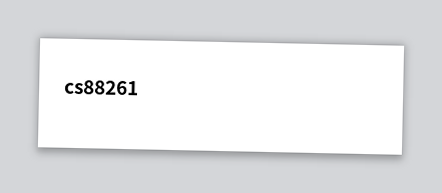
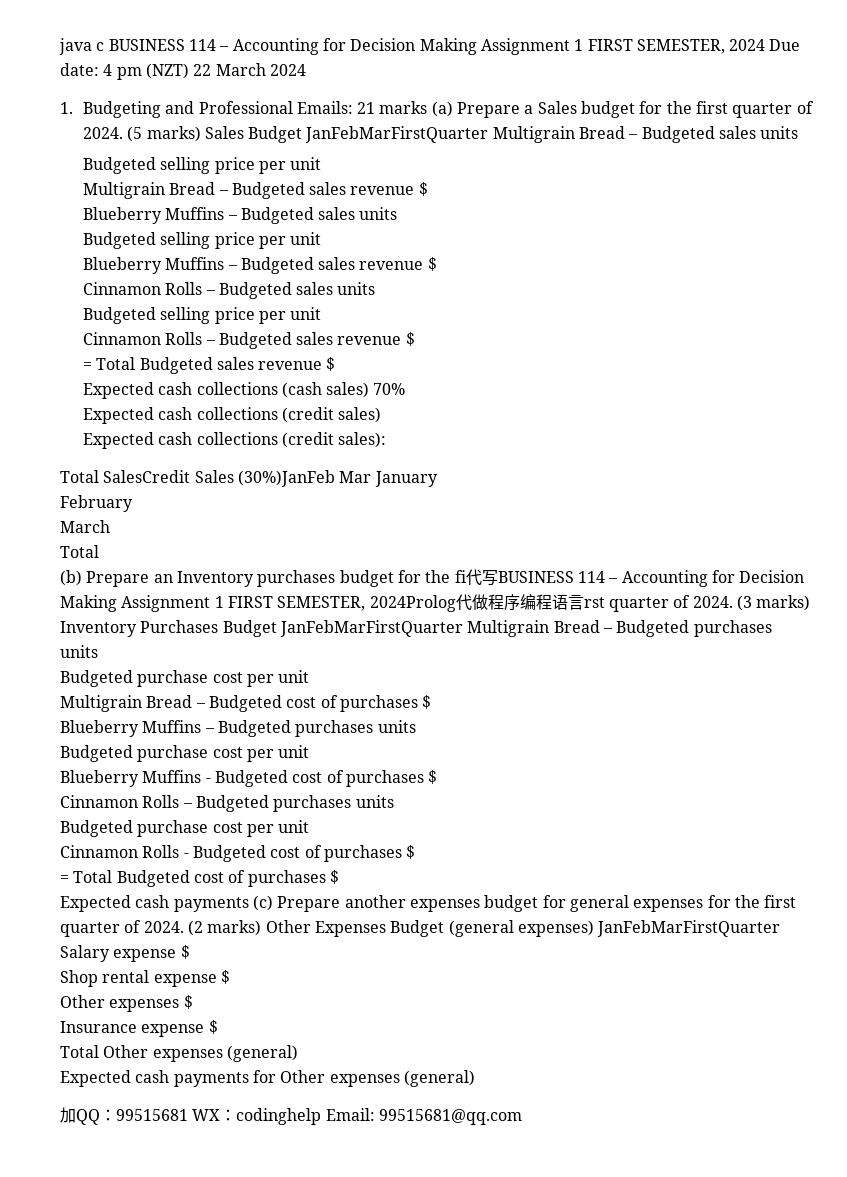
[64,79,139,96] cs88261 -> [59,38,801,55] [60,63,306,80] [60,101,814,118] [82,126,799,143] [82,157,322,174] [82,182,428,199] [82,207,398,224] [82,232,322,249] [82,257,437,274] [82,282,376,299] [82,307,322,324] [82,332,415,349] [82,357,336,374] [82,382,406,399] [82,407,382,424] [82,432,387,449] [60,470,438,487] [60,495,133,512] [60,520,110,533] [60,545,99,558] [60,569,805,587] [60,594,811,612] [60,620,772,637] [60,645,98,658] [60,670,310,687] [60,695,432,712] [60,720,416,737] [60,745,310,762] [60,770,438,787] [60,795,394,812] [60,820,310,837] [60,845,416,862] [60,870,339,887] [60,895,797,912] [60,920,781,937] [60,945,190,962] [60,970,230,987] [60,995,193,1012] [60,1020,218,1037] [60,1045,298,1062] [60,1070,475,1087] [60,1107,522,1125] java c BUSINESS 114 – Accounting for Decision Making Assignment 1 FIRST SEMESTER, 2024 Due date: 4 pm (NZT) 22 March 2024 // 1. Budgeting and Professional Emails: 21 marks (a) Prepare a Sales budget for the first quarter of 2024. (5 marks) Sales Budget JanFebMarFirstQuarter Multigrain Bread – Budgeted sales units // Budgeted selling price per unit // Multigrain Bread – Budgeted sales revenue $ // Blueberry Muffins – Budgeted sales units // Budgeted selling price per unit // Blueberry Muffins – Budgeted sales revenue $ // Cinnamon Rolls – Budgeted sales units // Budgeted selling price per unit // Cinnamon Rolls – Budgeted sales revenue $ // = Total Budgeted sales revenue $ // Expected cash collections (cash sales) 70% // Expected cash collections (credit sales) // Expected cash collections (credit sales): // Total SalesCredit Sales (30%)JanFeb Mar January // February // March // Total // (b) Prepare an Inventory purchases budget for the fi代写BUSINESS 114 – Accounting for Decision Making Assignment 1 FIRST SEMESTER, 2024Prolog代做程序编程语言rst quarter of 2024. (3 marks) Inventory Purchases Budget JanFebMarFirstQuarter Multigrain Bread – Budgeted purchases units // Budgeted purchase cost per unit // Multigrain Bread – Budgeted cost of purchases $ // Blueberry Muffins – Budgeted purchases units // Budgeted purchase cost per unit // Blueberry Muffins - Budgeted cost of purchases $ // Cinnamon Rolls – Budgeted purchases units // Budgeted purchase cost per unit // Cinnamon Rolls - Budgeted cost of purchases $ // = Total Budgeted cost of purchases $ // Expected cash payments (c) Prepare another expenses budget for general expenses for the first quarter of 2024. (2 marks) Other Expenses Budget (general expenses) JanFebMarFirstQuarter Salary expense $ // Shop rental expense $ // Other expenses $ // Insurance expense $ // Total Other expenses (general) // Expected cash payments for Other expenses (general) // 加QQ：99515681 WX：codinghelp Email: 99515681@qq.com

